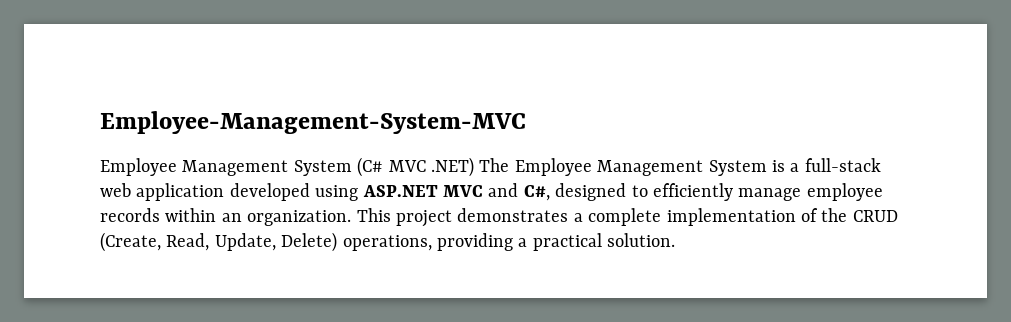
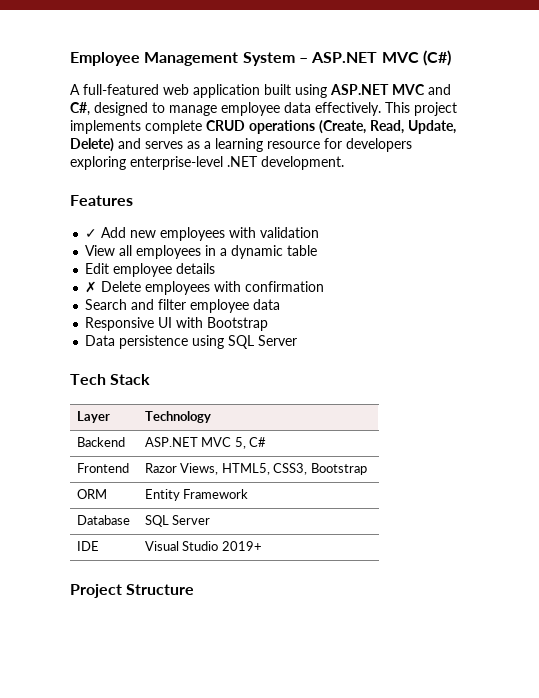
[100,111,526,134] [100,157,881,177] Employee-Management-System-MVC // Employee Management System (C# MVC .NET) The Employee Management System is a full-stack -> [70,50,451,66] [70,84,159,95] Employee Management System – ASP.NET MVC (C#) // A full-featured
[229,183,310,201] developed -> [264,84,291,95] built
[652,183,733,201] efficiently -> (165, 107) none
[100,208,898,227] [100,232,676,252] records within an organization. This project demonstrates a complete implementation of the CRUD (Create, Read, Update, Delete) operations, providing a practical solution. -> [284,102,457,116] [70,120,456,134] [70,138,412,152] [70,156,344,170] [70,195,133,206] [85,227,320,241] [85,245,318,259] [85,263,216,277] [85,281,325,295] [85,299,281,313] [85,317,269,331] [85,335,298,349] [70,374,151,385] [77,411,111,423] [145,411,212,423] [77,437,126,447] [145,437,267,449] [77,463,130,473] [145,463,367,475] [77,489,108,499] [145,489,249,501] [77,515,131,525] [145,515,211,527] [77,541,100,551] [145,541,262,551] [70,584,195,598] data effectively. This project implements complete CRUD operations (Create, Read, Update, Delete) and serves as a learning resource for developers exploring enterprise-level .NET development. // Features // ✓ Add new employees with validation // View all employees in a dynamic table // Edit employee details // ✗ Delete employees with confirmation // Search and filter employee data // Responsive UI with Bootstrap // Data persistence using SQL Server // Tech Stack // Layer | Technology // Backend | ASP.NET MVC 5, C# // Frontend | Razor Views, HTML5, CSS3, Bootstrap // ORM | Entity Framework // Database | SQL Server // IDE | Visual Studio 2019+ // Project Structure

